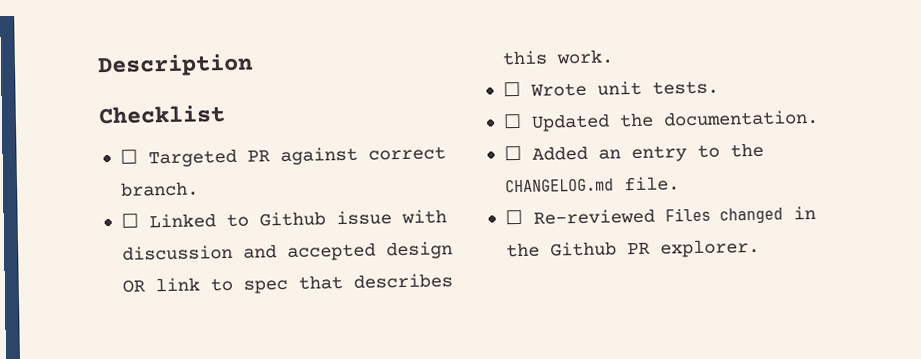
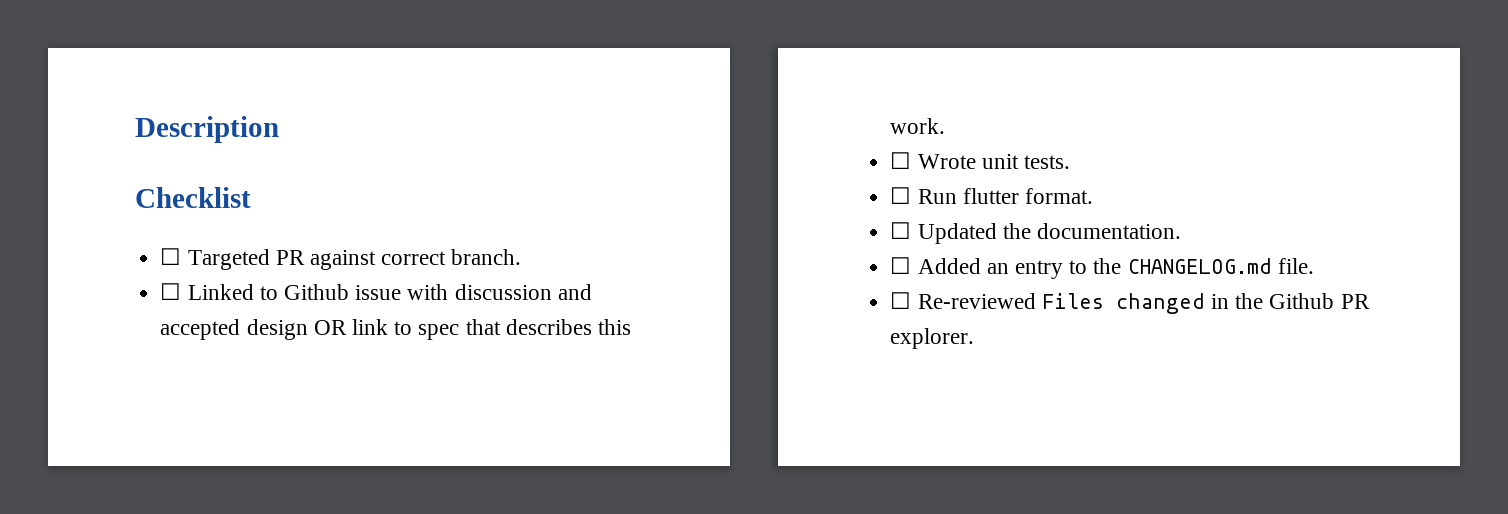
(719, 87) none -> [890,187,1093,204] // ☐ Run flutter format.

